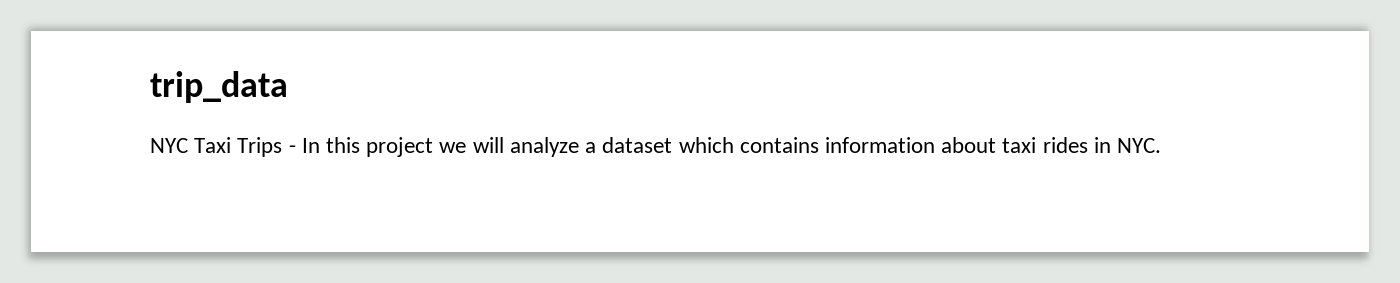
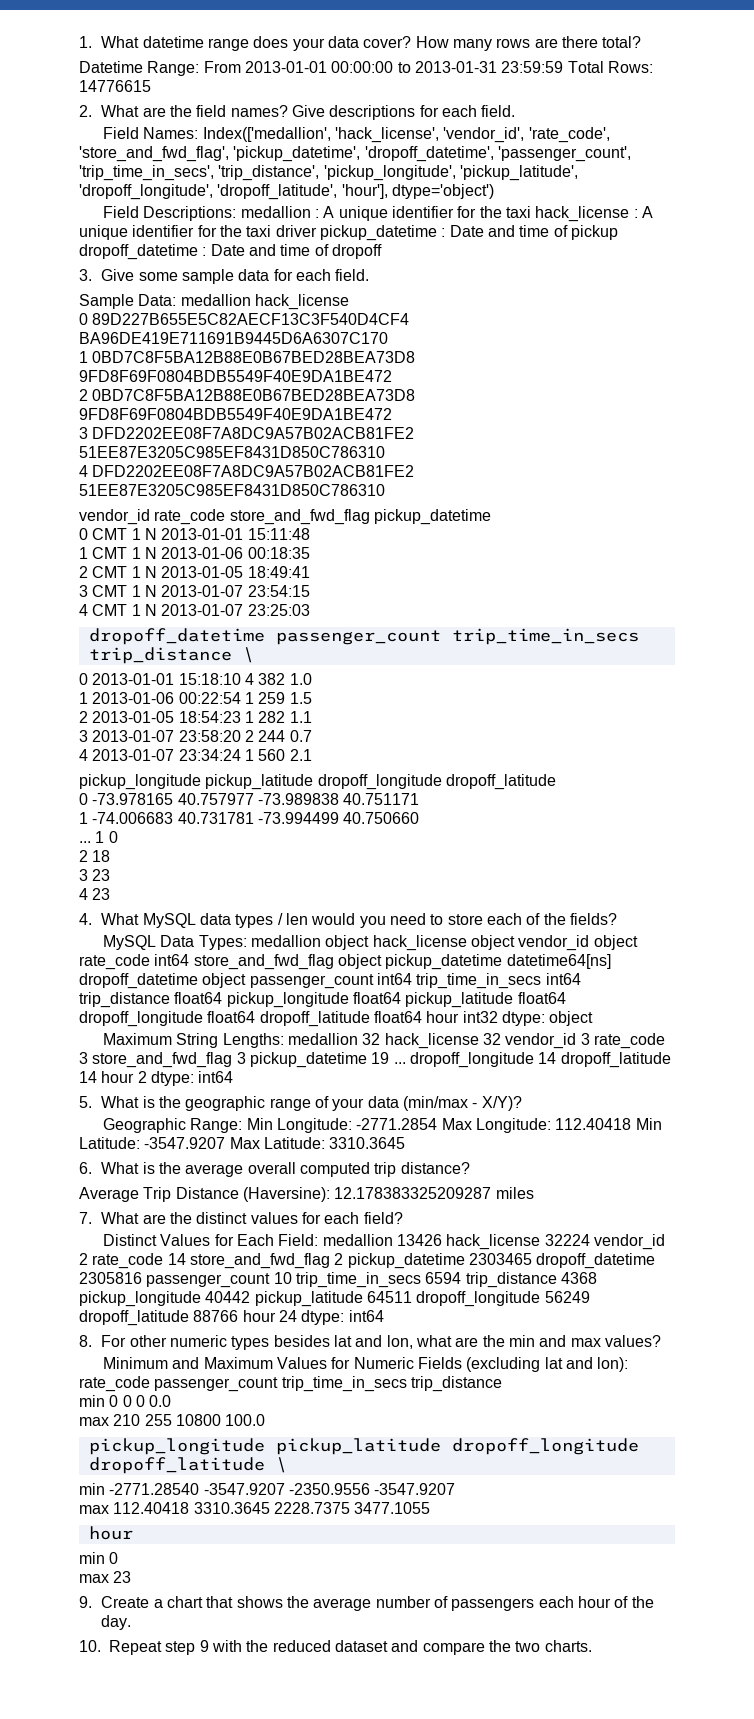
[150,71,288,103] [150,137,1161,157] trip_data // NYC Taxi Trips - In this project we will analyze a dataset which contains information about taxi rides in NYC. -> [79,36,642,51] [79,61,653,76] [79,80,151,92] [79,105,516,120] [103,127,610,143] [79,146,631,162] [79,165,578,181] [79,184,494,200] [103,206,653,222] [79,225,618,241] [79,244,382,260] [79,269,370,284] [79,294,349,310] [79,313,410,325] [79,332,388,344] [79,351,416,363] [79,370,392,382] [79,389,416,401] [79,408,392,420] [79,427,415,439] [79,446,385,458] [79,465,415,477] [79,484,385,496] [79,509,491,525] [79,528,310,540] [79,547,310,559] [79,566,310,578] [79,585,310,597] [79,604,310,616] [88,628,639,645] [88,647,254,664] [79,673,312,685] [79,692,312,704] [79,711,312,723] [79,730,312,742] [79,749,312,761] [79,774,556,790] [79,793,420,805] [79,812,420,824] [79,831,118,843] [79,850,111,862] [79,869,111,881] [79,888,111,900] [79,913,617,928] [103,935,638,951] [79,954,611,970] [79,973,581,989] [79,992,566,1008] [79,1011,594,1027] [103,1033,665,1049] [79,1052,671,1068] [79,1071,234,1086] [79,1096,522,1111] [103,1118,662,1133] [79,1137,406,1149] [79,1162,470,1177] [79,1187,534,1202] [79,1212,403,1224] [103,1234,665,1250] [79,1253,656,1269] [79,1272,597,1288] [79,1291,590,1307] [79,1310,384,1326] [79,1335,661,1350] [103,1357,629,1372] [79,1376,502,1392] [79,1395,172,1407] [79,1414,266,1426] [88,1438,639,1455] [88,1457,287,1474] [79,1483,456,1495] [79,1502,431,1514] [88,1526,133,1540] [79,1552,119,1564] [79,1571,132,1583] [79,1596,654,1611] [101,1615,132,1630] [79,1640,592,1655] 1. What datetime range does your data cover? How many rows are there total? // Datetime Range: From 2013-01-01 00:00:00 to 2013-01-31 23:59:59 Total Rows: 14776615 // 2. What are the field names? Give descriptions for each field. // Field Names: Index(['medallion', 'hack_license', 'vendor_id', 'rate_code', 'store_and_fwd_flag', 'pickup_datetime', 'dropoff_datetime', 'passenger_count', 'trip_time_in_secs', 'trip_distance', 'pickup_longitude', 'pickup_latitude', 'dropoff_longitude', 'dropoff_latitude', 'hour'], dtype='object') // Field Descriptions: medallion : A unique identifier for the taxi hack_license : A unique identifier for the taxi driver pickup_datetime : Date and time of pickup dropoff_datetime : Date and time of dropoff // 3. Give some sample data for each field. // Sample Data: medallion hack_license // 0 89D227B655E5C82AECF13C3F540D4CF4 BA96DE419E711691B9445D6A6307C170 // 1 0BD7C8F5BA12B88E0B67BED28BEA73D8 9FD8F69F0804BDB5549F40E9DA1BE472 // 2 0BD7C8F5BA12B88E0B67BED28BEA73D8 9FD8F69F0804BDB5549F40E9DA1BE472 // 3 DFD2202EE08F7A8DC9A57B02ACB81FE2 51EE87E3205C985EF8431D850C786310 // 4 DFD2202EE08F7A8DC9A57B02ACB81FE2 51EE87E3205C985EF8431D850C786310 // vendor_id rate_code store_and_fwd_flag pickup_datetime // 0 CMT 1 N 2013-01-01 15:11:48 // 1 CMT 1 N 2013-01-06 00:18:35 // 2 CMT 1 N 2013-01-05 18:49:41 // 3 CMT 1 N 2013-01-07 23:54:15 // 4 CMT 1 N 2013-01-07 23:25:03 // dropoff_datetime passenger_count trip_time_in_secs trip_distance \ // 0 2013-01-01 15:18:10 4 382 1.0 // 1 2013-01-06 00:22:54 1 259 1.5 // 2 2013-01-05 18:54:23 1 282 1.1 // 3 2013-01-07 23:58:20 2 244 0.7 // 4 2013-01-07 23:34:24 1 560 2.1 // pickup_longitude pickup_latitude dropoff_longitude dropoff_latitude // 0 -73.978165 40.757977 -73.989838 40.751171 // 1 -74.006683 40.731781 -73.994499 40.750660 // ... 1 0 // 2 18 // 3 23 // 4 23 // 4. What MySQL data types / len would you need to store each of the fields? // MySQL Data Types: medallion object hack_license object vendor_id object rate_code int64 store_and_fwd_flag object pickup_datetime datetime64[ns] dropoff_datetime object passenger_count int64 trip_time_in_secs int64 trip_distance float64 pickup_longitude float64 pickup_latitude float64 dropoff_longitude float64 dropoff_latitude float64 hour int32 dtype: object // Maximum String Lengths: medallion 32 hack_license 32 vendor_id 3 rate_code 3 store_and_fwd_flag 3 pickup_datetime 19 ... dropoff_longitude 14 dropoff_latitude 14 hour 2 dtype: int64 // 5. What is the geographic range of your data (min/max - X/Y)? // Geographic Range: Min Longitude: -2771.2854 Max Longitude: 112.40418 Min Latitude: -3547.9207 Max Latitude: 3310.3645 // 6. What is the average overall computed trip distance? // Average Trip Distance (Haversine): 12.178383325209287 miles // 7. What are the distinct values for each field? // Distinct Values for Each Field: medallion 13426 hack_license 32224 vendor_id 2 rate_code 14 store_and_fwd_flag 2 pickup_datetime 2303465 dropoff_datetime 2305816 passenger_count 10 trip_time_in_secs 6594 trip_distance 4368 pickup_longitude 40442 pickup_latitude 64511 dropoff_longitude 56249 dropoff_latitude 88766 hour 24 dtype: int64 // 8. For other numeric types besides lat and lon, what are the min and max values? // Minimum and Maximum Values for Numeric Fields (excluding lat and lon): rate_code passenger_count trip_time_in_secs trip_distance // min 0 0 0 0.0 // max 210 255 10800 100.0 // pickup_longitude pickup_latitude dropoff_longitude dropoff_latitude \ // min -2771.28540 -3547.9207 -2350.9556 -3547.9207 // max 112.40418 3310.3645 2228.7375 3477.1055 // hour // min 0 // max 23 // 9. Create a chart that shows the average number of passengers each hour of the day. // 10. Repeat step 9 with the reduced dataset and compare the two charts.

